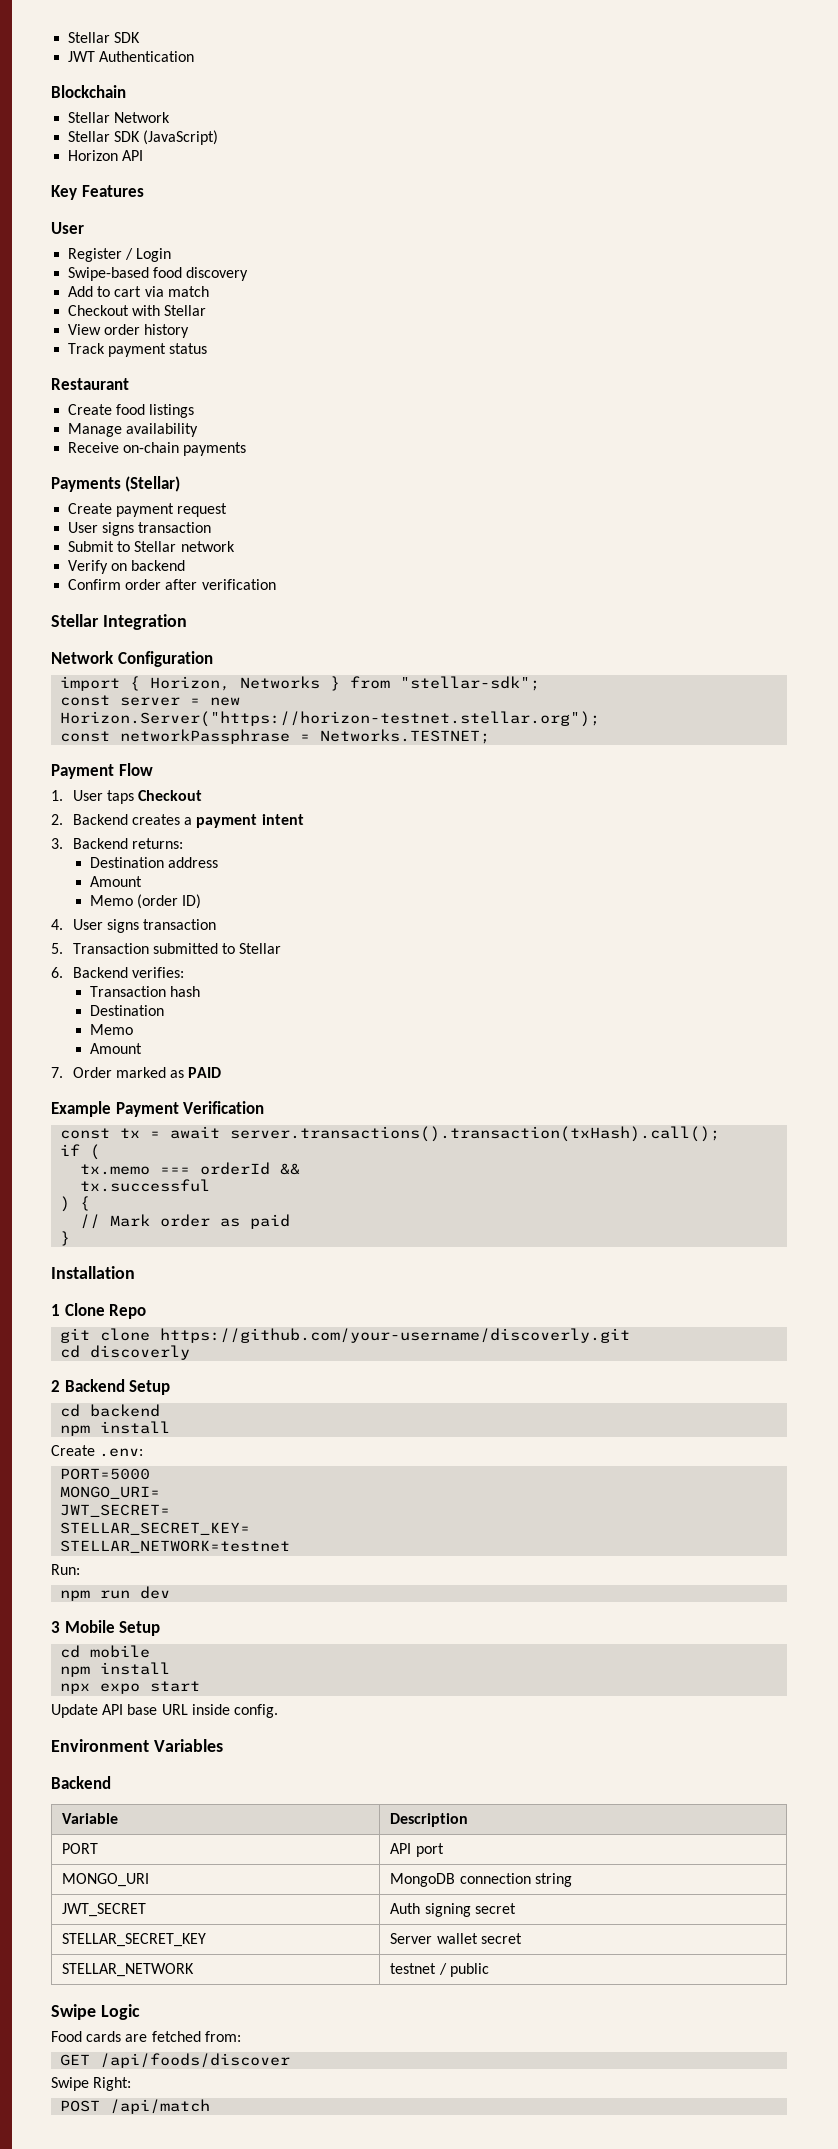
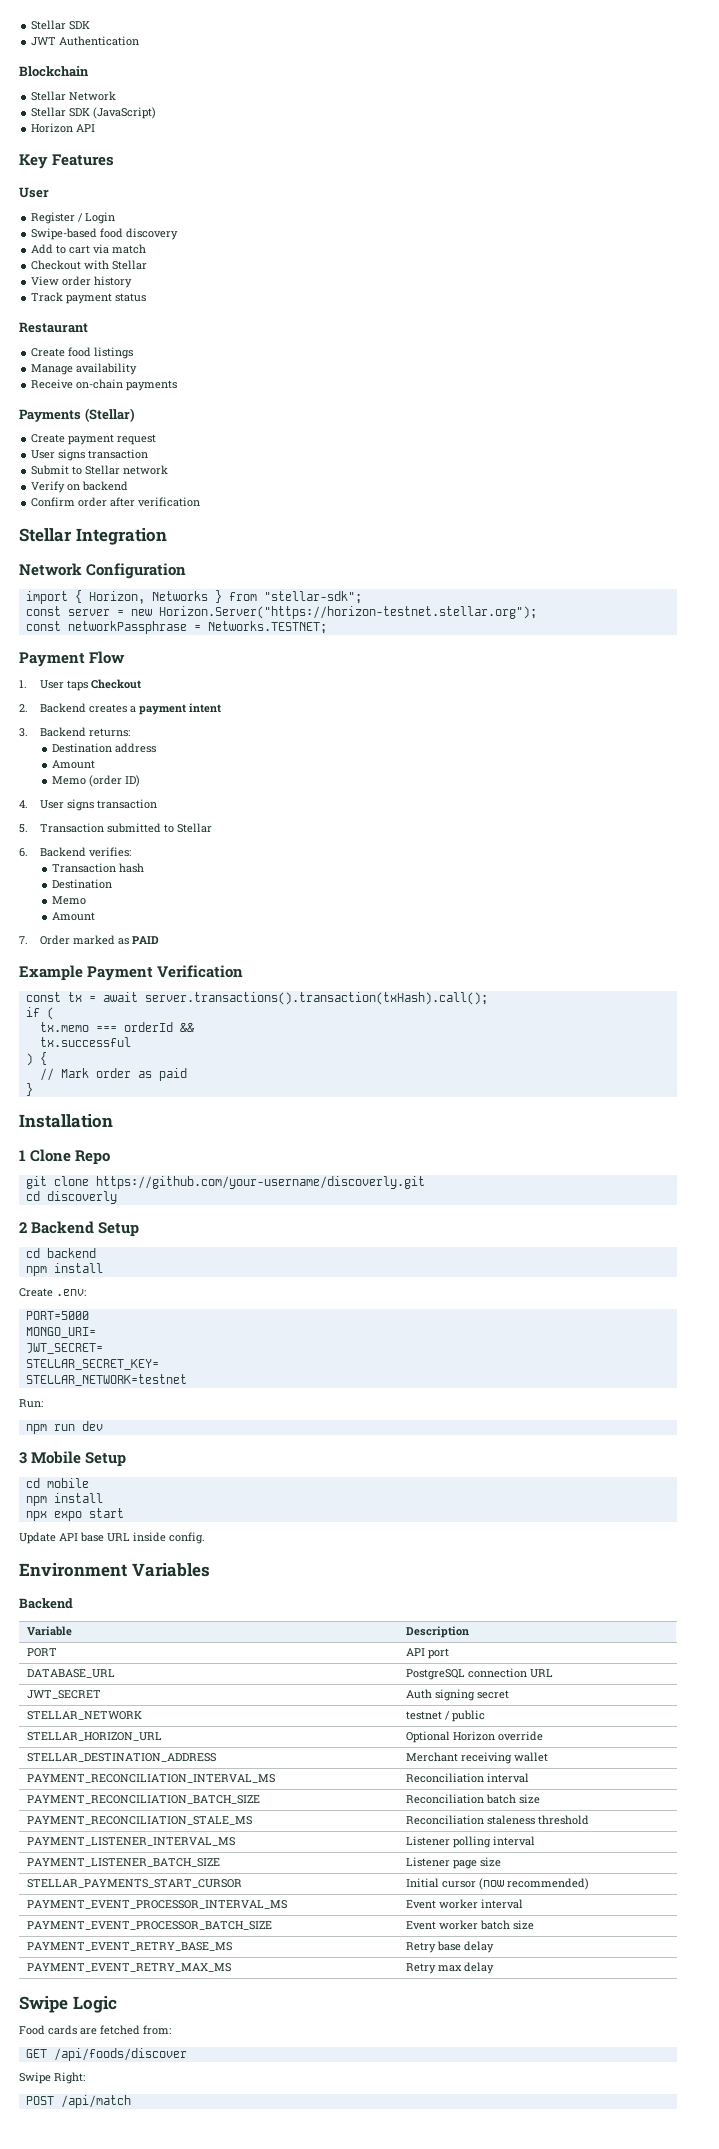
[62,1873,150,1887] [390,1873,572,1887] MONGO_URI | MongoDB connection string -> [27,1669,116,1678] [406,1668,554,1680] DATABASE_URL | PostgreSQL connection URL
[62,1933,207,1947] [390,1933,522,1944] // STELLAR_SECRET_KEY | Server wallet secret -> (510, 1694) none
(489, 1970) none -> [27,1732,163,1741] [406,1731,544,1743] [27,1753,217,1762] [406,1752,549,1764] [27,1774,276,1783] [406,1773,530,1783] [27,1795,261,1804] [406,1794,541,1804] [27,1816,253,1825] [406,1815,590,1825] [27,1837,236,1846] [406,1836,536,1848] [27,1858,221,1867] [406,1857,502,1869] [27,1879,243,1888] [406,1878,590,1890] [27,1900,288,1909] [406,1899,524,1909] [27,1921,273,1930] [406,1920,535,1930] [27,1942,233,1951] [406,1941,495,1953] [27,1963,232,1972] [406,1962,495,1974] // STELLAR_HORIZON_URL | Optional Horizon override // STELLAR_DESTINATION_ADDRESS | Merchant receiving wallet // PAYMENT_RECONCILIATION_INTERVAL_MS | Reconciliation interval // PAYMENT_RECONCILIATION_BATCH_SIZE | Reconciliation batch size // PAYMENT_RECONCILIATION_STALE_MS | Reconciliation staleness threshold // PAYMENT_LISTENER_INTERVAL_MS | Listener polling interval // PAYMENT_LISTENER_BATCH_SIZE | Listener page size // STELLAR_PAYMENTS_START_CURSOR | Initial cursor (now recommended) // PAYMENT_EVENT_PROCESSOR_INTERVAL_MS | Event worker interval // PAYMENT_EVENT_PROCESSOR_BATCH_SIZE | Event worker batch size // PAYMENT_EVENT_RETRY_BASE_MS | Retry base delay // PAYMENT_EVENT_RETRY_MAX_MS | Retry max delay

